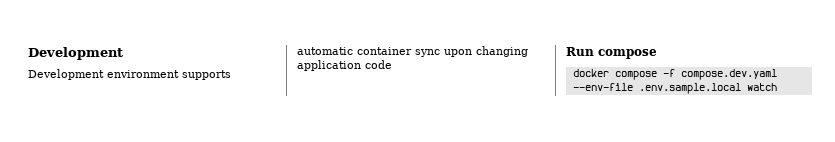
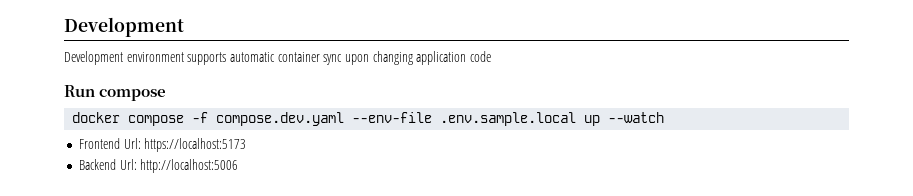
[746,83,777,91] watch -> [584,112,665,126] [78,138,247,152] [78,159,239,173] up --watch // Frontend Url: https://localhost:5173 // Backend Url: http://localhost:5006

